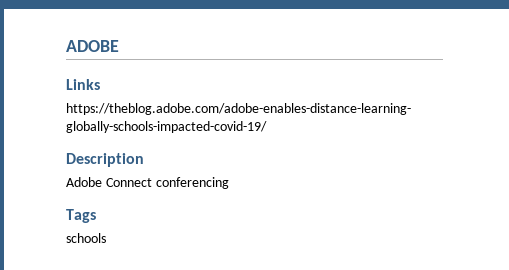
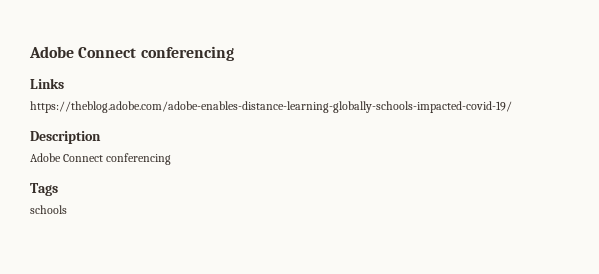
[66,40,119,52] ADOBE -> [29,46,234,61] Adobe Connect conferencing

